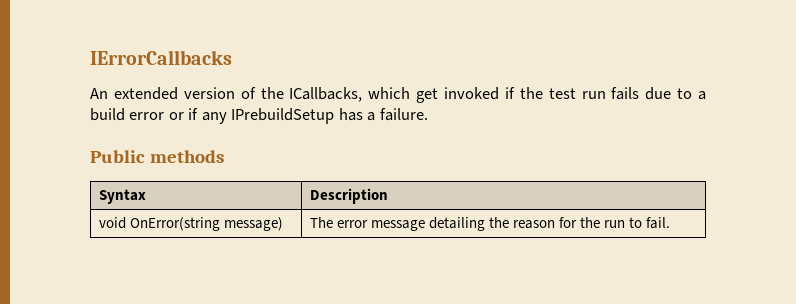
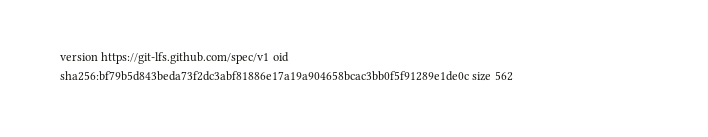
[90,50,232,65] [90,87,706,103] [90,108,428,124] [90,150,224,163] [98,189,146,204] [309,188,388,204] [98,217,283,231] [309,217,671,231] IErrorCallbacks // An extended version of the ICallbacks, which get invoked if the test run fails due to a build error or if any IPrebuildSetup has a failure. // Public methods // Syntax | Description // void OnError(string message) | The error message detailing the reason for the run to fail. -> [60,52,289,64] [60,71,513,81] version https://git-lfs.github.com/spec/v1 oid sha256:bf79b5d843beda73f2dc3abf81886e17a19a904658bcac3bb0f5f91289e1de0c size 562

